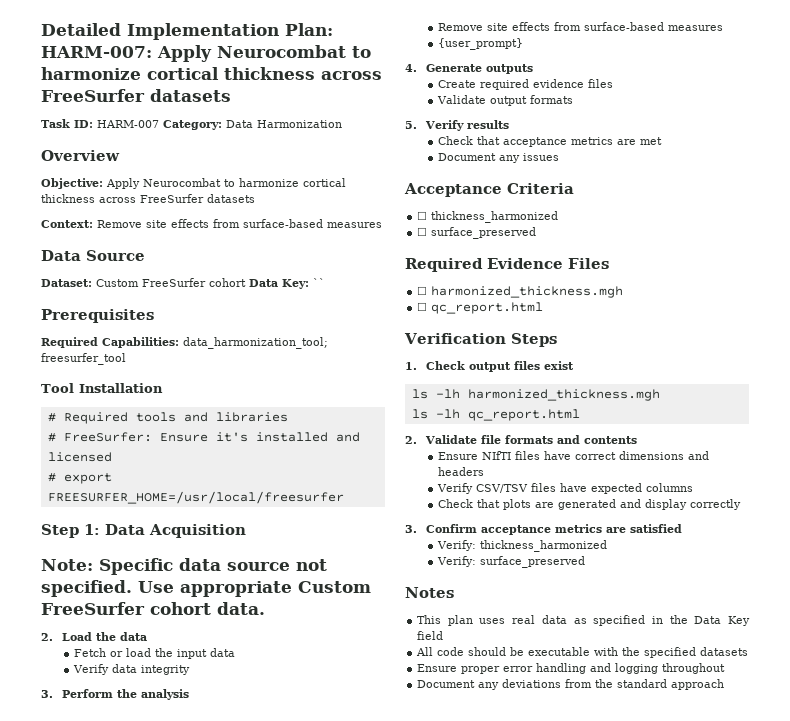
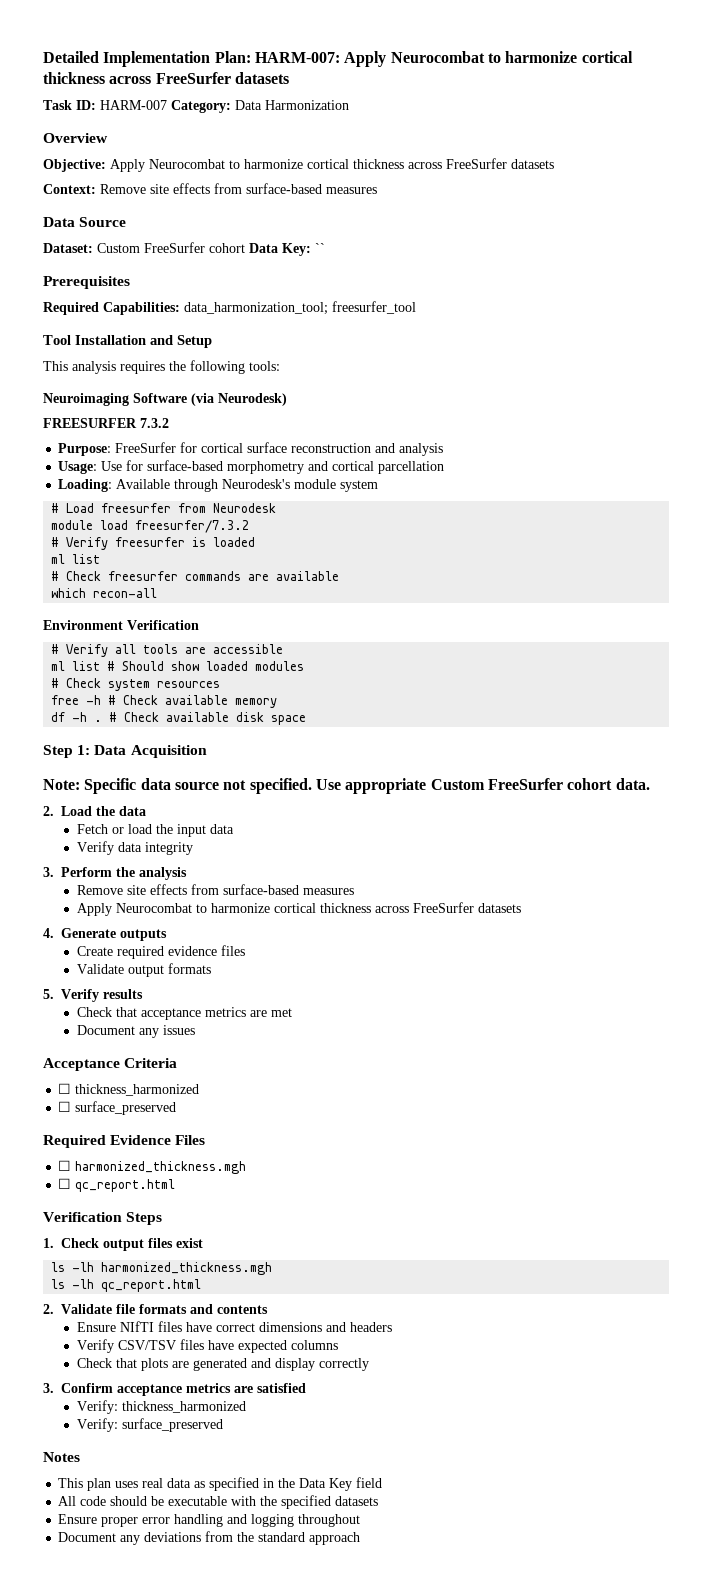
[47,412,288,424] [47,432,360,442] [47,452,112,462] [47,473,112,484] [47,491,344,504] // # Required tools and libraries // # FreeSurfer: Ensure it's installed and licensed // # export FREESURFER_HOME=/usr/local/freesurfer -> [150,335,212,348] [43,360,280,374] [43,393,287,406] [43,418,169,428] [58,442,444,456] [58,460,445,474] [58,479,379,492] [51,503,277,513] [51,520,250,533] [51,537,256,550] [51,554,101,564] [51,571,340,581] [51,588,158,598] [43,620,199,630] [51,644,284,657] [51,661,305,671] [51,678,221,691] [51,695,278,708] [51,712,307,725] and Setup // This analysis requires the following tools: // Neuroimaging Software (via Neurodesk) // FREESURFER 7.3.2 // Purpose: FreeSurfer for cortical surface reconstruction and analysis // Usage: Use for surface-based morphometry and cortical parcellation // Loading: Available through Neurodesk's module system // # Load freesurfer from Neurodesk // module load freesurfer/7.3.2 // # Verify freesurfer is loaded // ml list // # Check freesurfer commands are available // which recon-all // Environment Verification // # Verify all tools are accessible // ml list # Should show loaded modules // # Check system resources // free -h # Check available memory // df -h . # Check available disk space
[437,38,523,50] {user_prompt} -> [76,902,521,916] Apply Neurocombat to harmonize cortical thickness across FreeSurfer datasets

